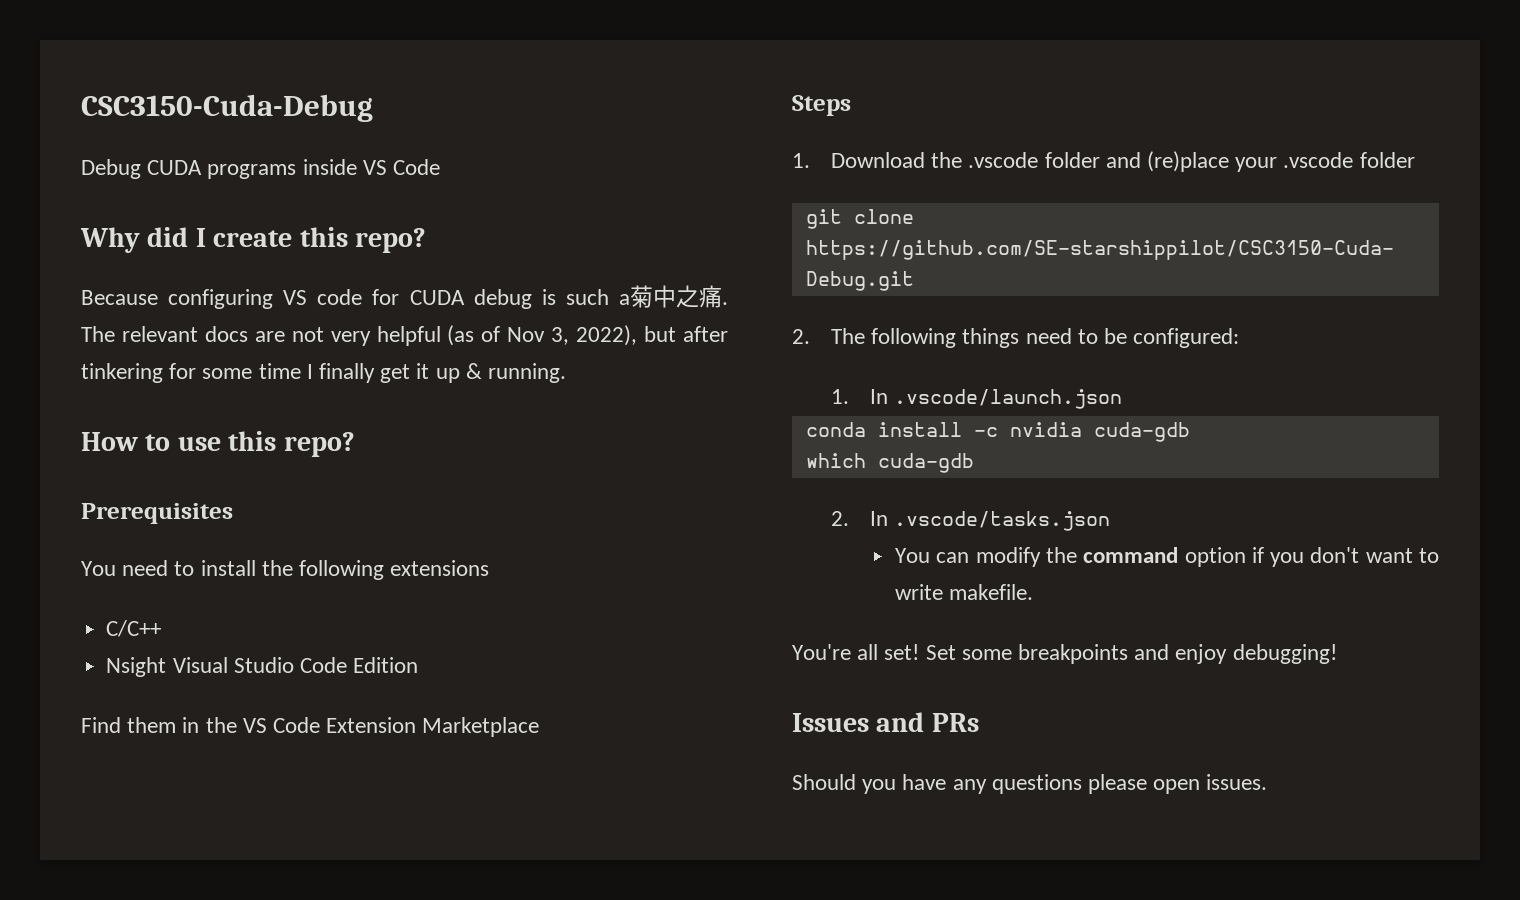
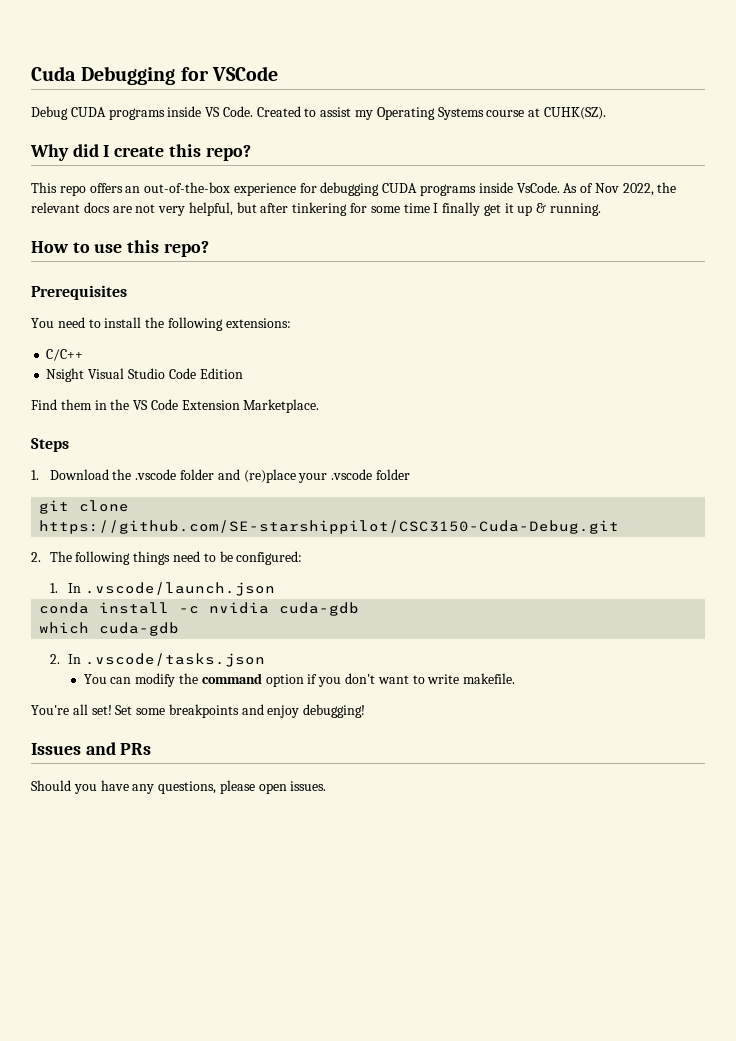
[81,94,373,122] CSC3150-Cuda-Debug -> [31,66,278,85] Cuda Debugging for VSCode
[393,159,441,175] Code -> [222,106,606,120] Code. Created to assist my Operating Systems course at CUHK(SZ).
[81,285,728,309] [81,326,115,342] Because configuring VS code for CUDA debug is such a菊中之痛. The -> [31,182,677,196] This repo offers an out-of-the-box experience for debugging CUDA programs inside VsCode. As of Nov 2022, the
[376,325,638,346] helpful (as of Nov 3, 2022), -> [188,202,233,216] helpful,
[390,560,490,576] extensions -> [225,318,291,328] extensions:
[422,717,540,737] Marketplace -> [243,399,320,413] Marketplace.
[991,774,1082,794] questions -> [158,781,217,794] questions,

